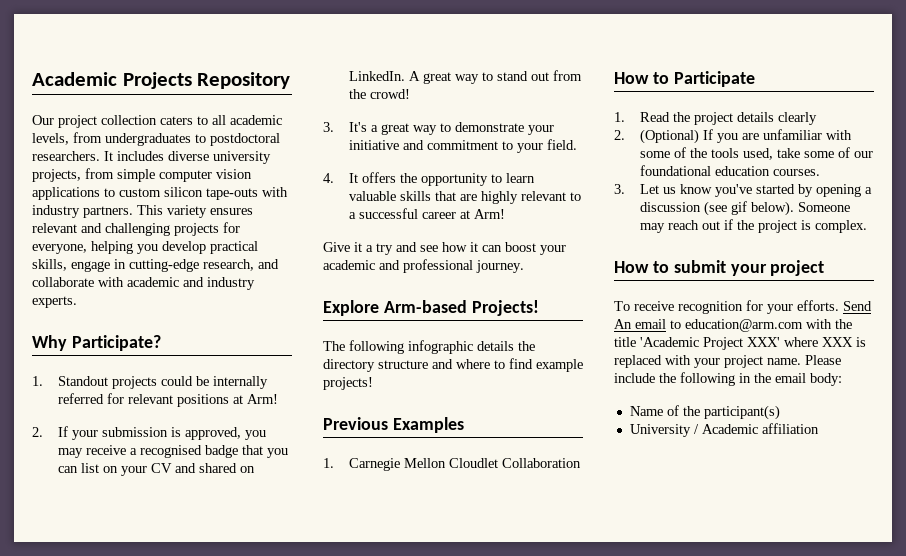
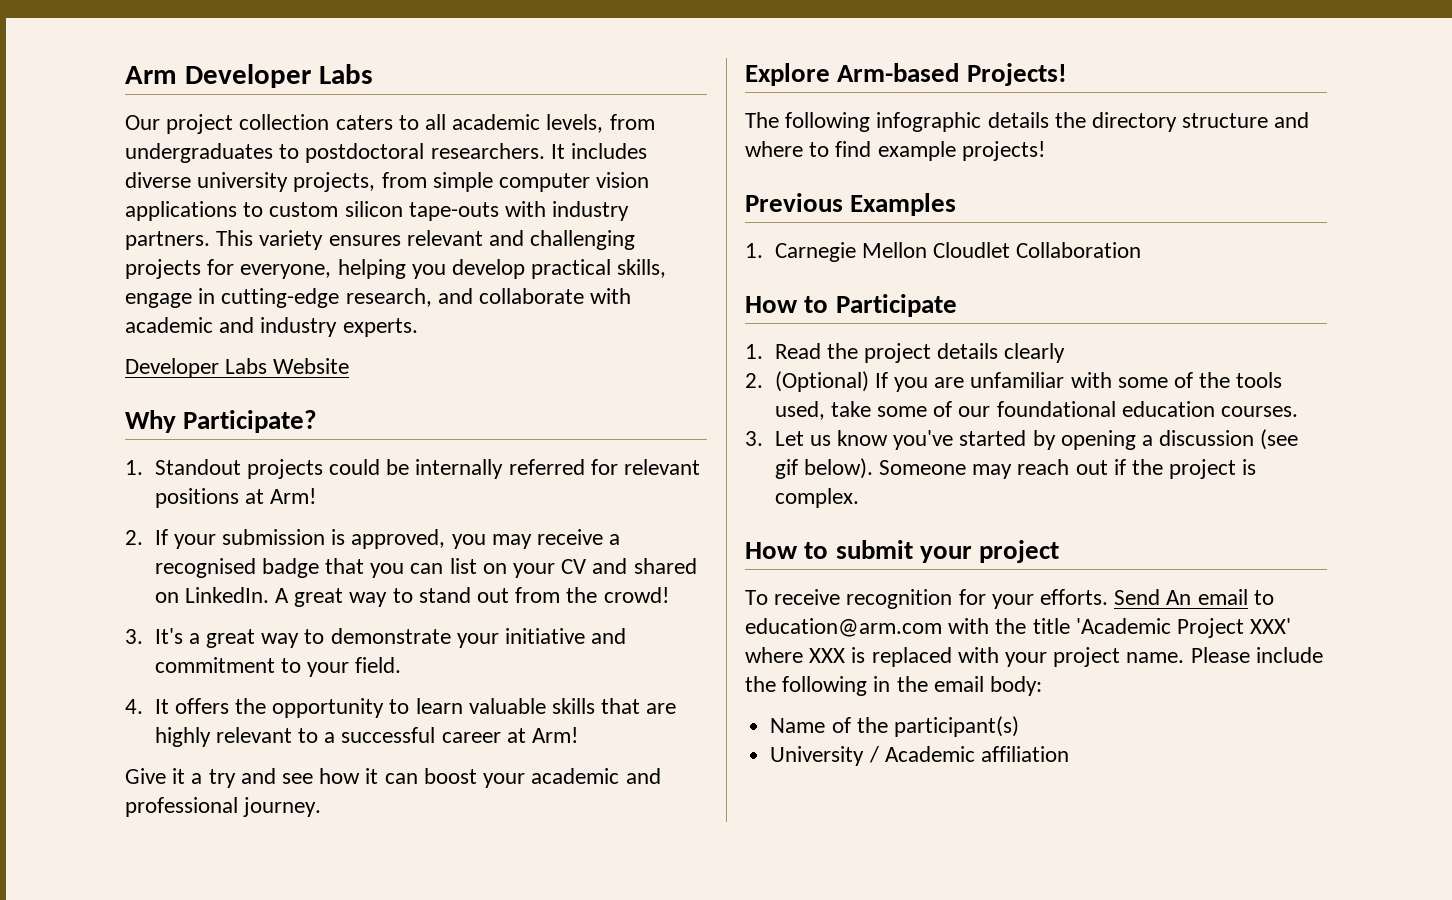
[32,72,291,89] Academic Projects Repository -> [125,64,373,88] Arm Developer Labs
(77, 302) none -> [125,358,350,378] // Developer Labs Website

